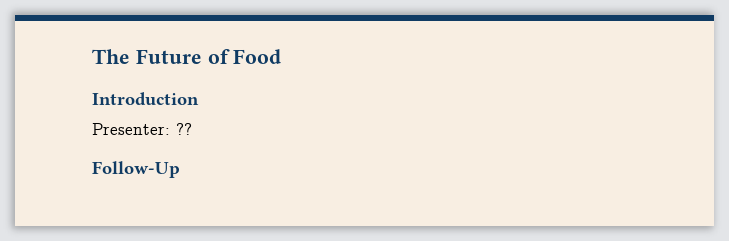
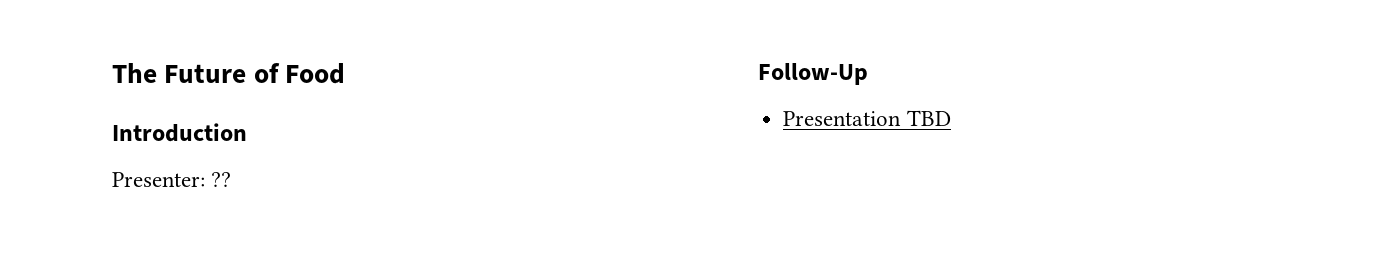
(180, 169) none -> [783,110,951,126] // Presentation TBD

